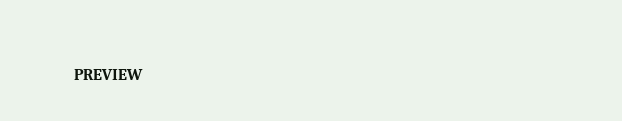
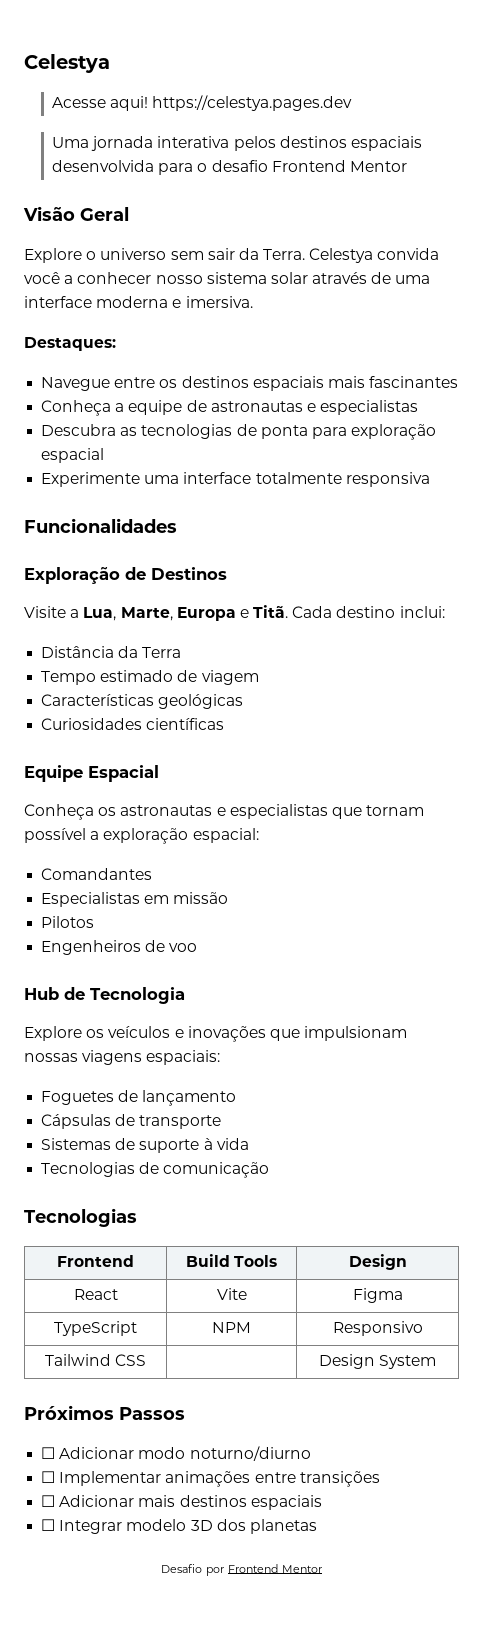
[74,69,143,80] PREVIEW -> [24,54,110,73] [52,95,353,111] [52,136,422,151] [52,160,407,175] [23,206,129,221] [24,248,440,263] [24,272,431,284] [24,296,253,308] [24,337,116,351] [41,376,459,391] [41,400,419,416] [41,424,437,440] [41,448,105,463] [41,472,430,487] [24,518,177,533] [24,567,227,584] [24,605,445,621] [41,646,182,658] [41,670,259,685] [41,694,244,709] [41,718,225,730] [24,765,159,782] [24,804,425,820] [24,828,259,844] [41,868,153,880] [41,892,229,907] [41,916,95,928] [41,940,198,955] [24,987,185,1004] [24,1026,408,1042] [24,1050,221,1065] [41,1090,237,1106] [41,1114,222,1129] [41,1138,249,1153] [41,1162,270,1178] [24,1208,137,1227] [57,1255,134,1267] [185,1254,278,1267] [348,1254,407,1270] [73,1289,118,1300] [216,1288,247,1300] [352,1288,403,1303] [54,1321,137,1336] [212,1322,251,1333] [332,1321,423,1336] [44,1354,147,1366] [318,1354,437,1369] [24,1405,185,1420] [41,1446,311,1461] [41,1471,380,1487] [41,1495,322,1510] [41,1519,317,1534] [160,1564,323,1576] Celestya // Acesse aqui! https://celestya.pages.dev // Uma jornada interativa pelos destinos espaciais desenvolvida para o desafio Frontend Mentor // Visão Geral // Explore o universo sem sair da Terra. Celestya convida você a conhecer nosso sistema solar através de uma interface moderna e imersiva. // Destaques: // Navegue entre os destinos espaciais mais fascinantes // Conheça a equipe de astronautas e especialistas // Descubra as tecnologias de ponta para exploração espacial // Experimente uma interface totalmente responsiva // Funcionalidades // Exploração de Destinos // Visite a Lua, Marte, Europa e Titã. Cada destino inclui: // Distância da Terra // Tempo estimado de viagem // Características geológicas // Curiosidades científicas // Equipe Espacial // Conheça os astronautas e especialistas que tornam possível a exploração espacial: // Comandantes // Especialistas em missão // Pilotos // Engenheiros de voo // Hub de Tecnologia // Explore os veículos e inovações que impulsionam nossas viagens espaciais: // Foguetes de lançamento // Cápsulas de transporte // Sistemas de suporte à vida // Tecnologias de comunicação // Tecnologias // Frontend | Build Tools | Design // React | Vite | Figma // TypeScript | NPM | Responsivo // Tailwind CSS | | Design System // Próximos Passos // ☐ Adicionar modo noturno/diurno // ☐ Implementar animações entre transições // ☐ Adicionar mais destinos espaciais // ☐ Integrar modelo 3D dos planetas // Desafio por Frontend Mentor

